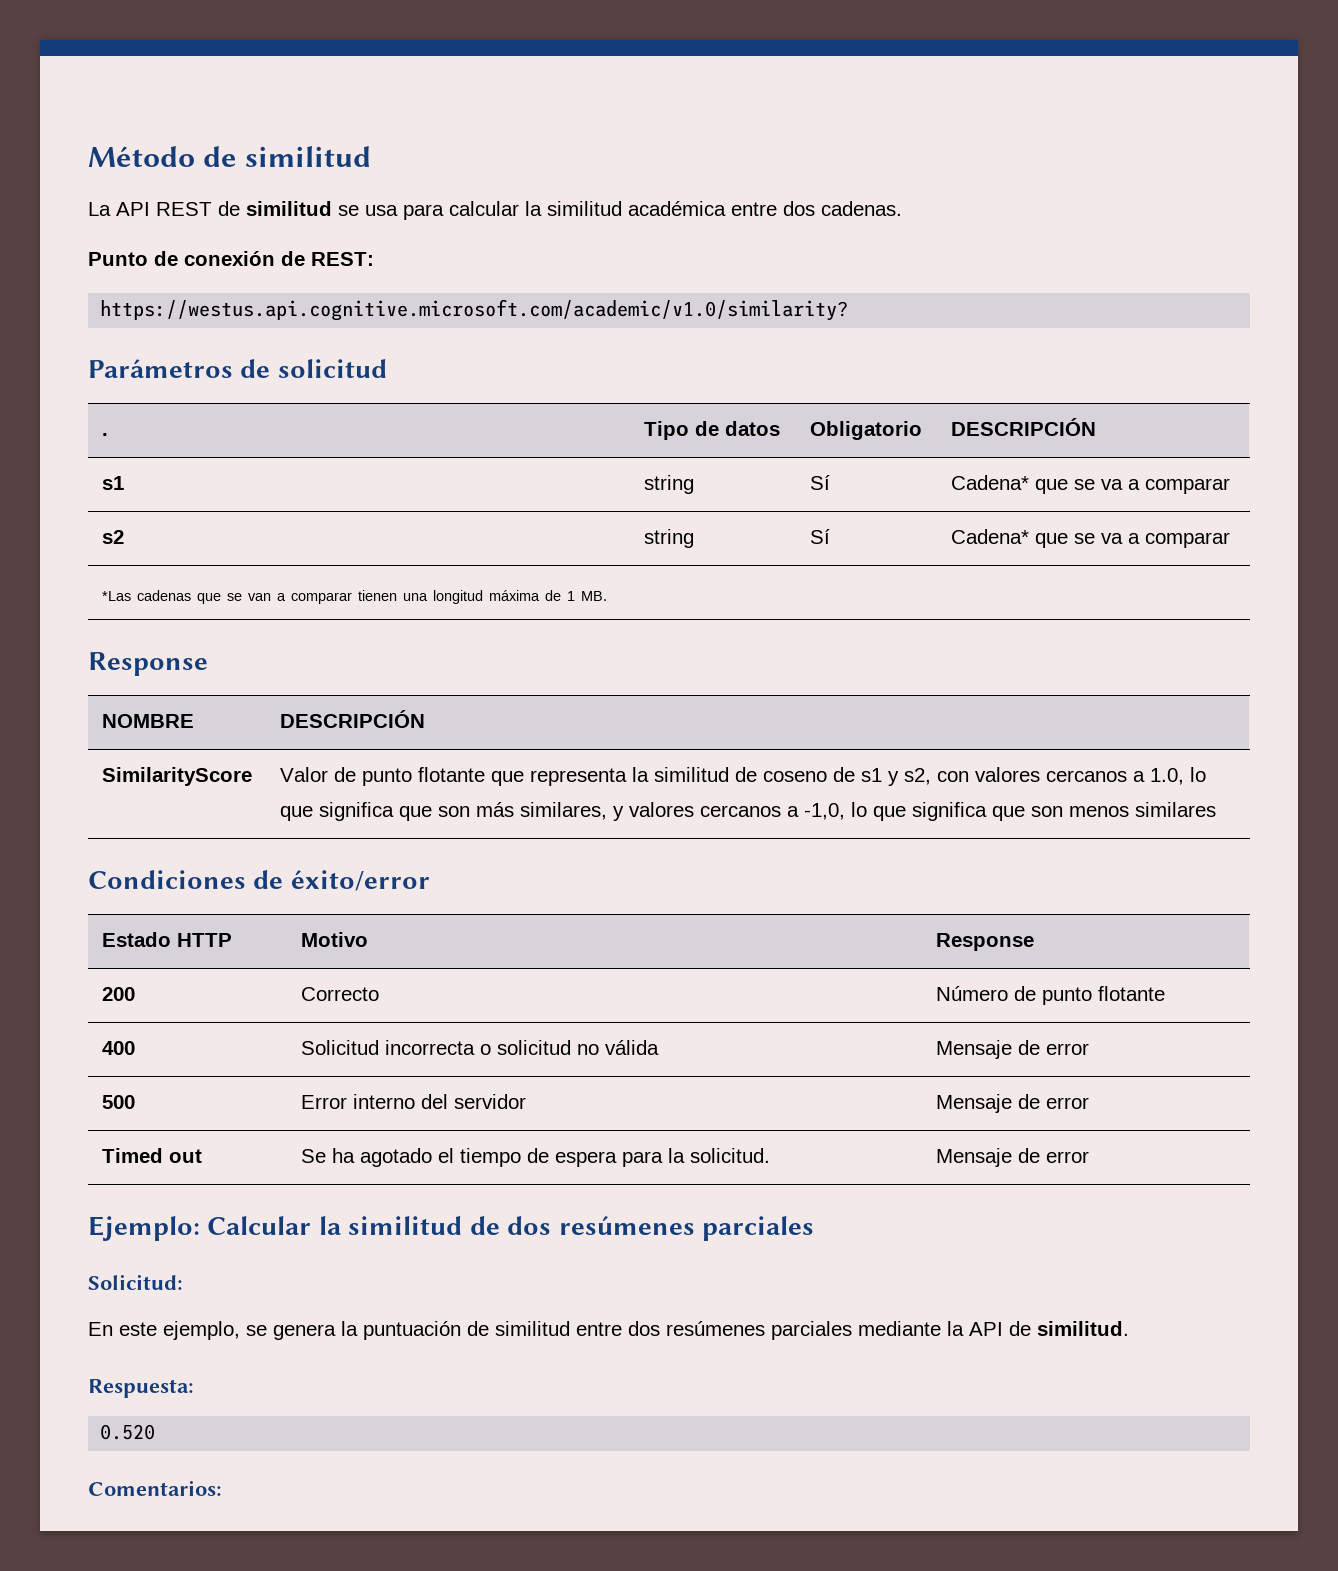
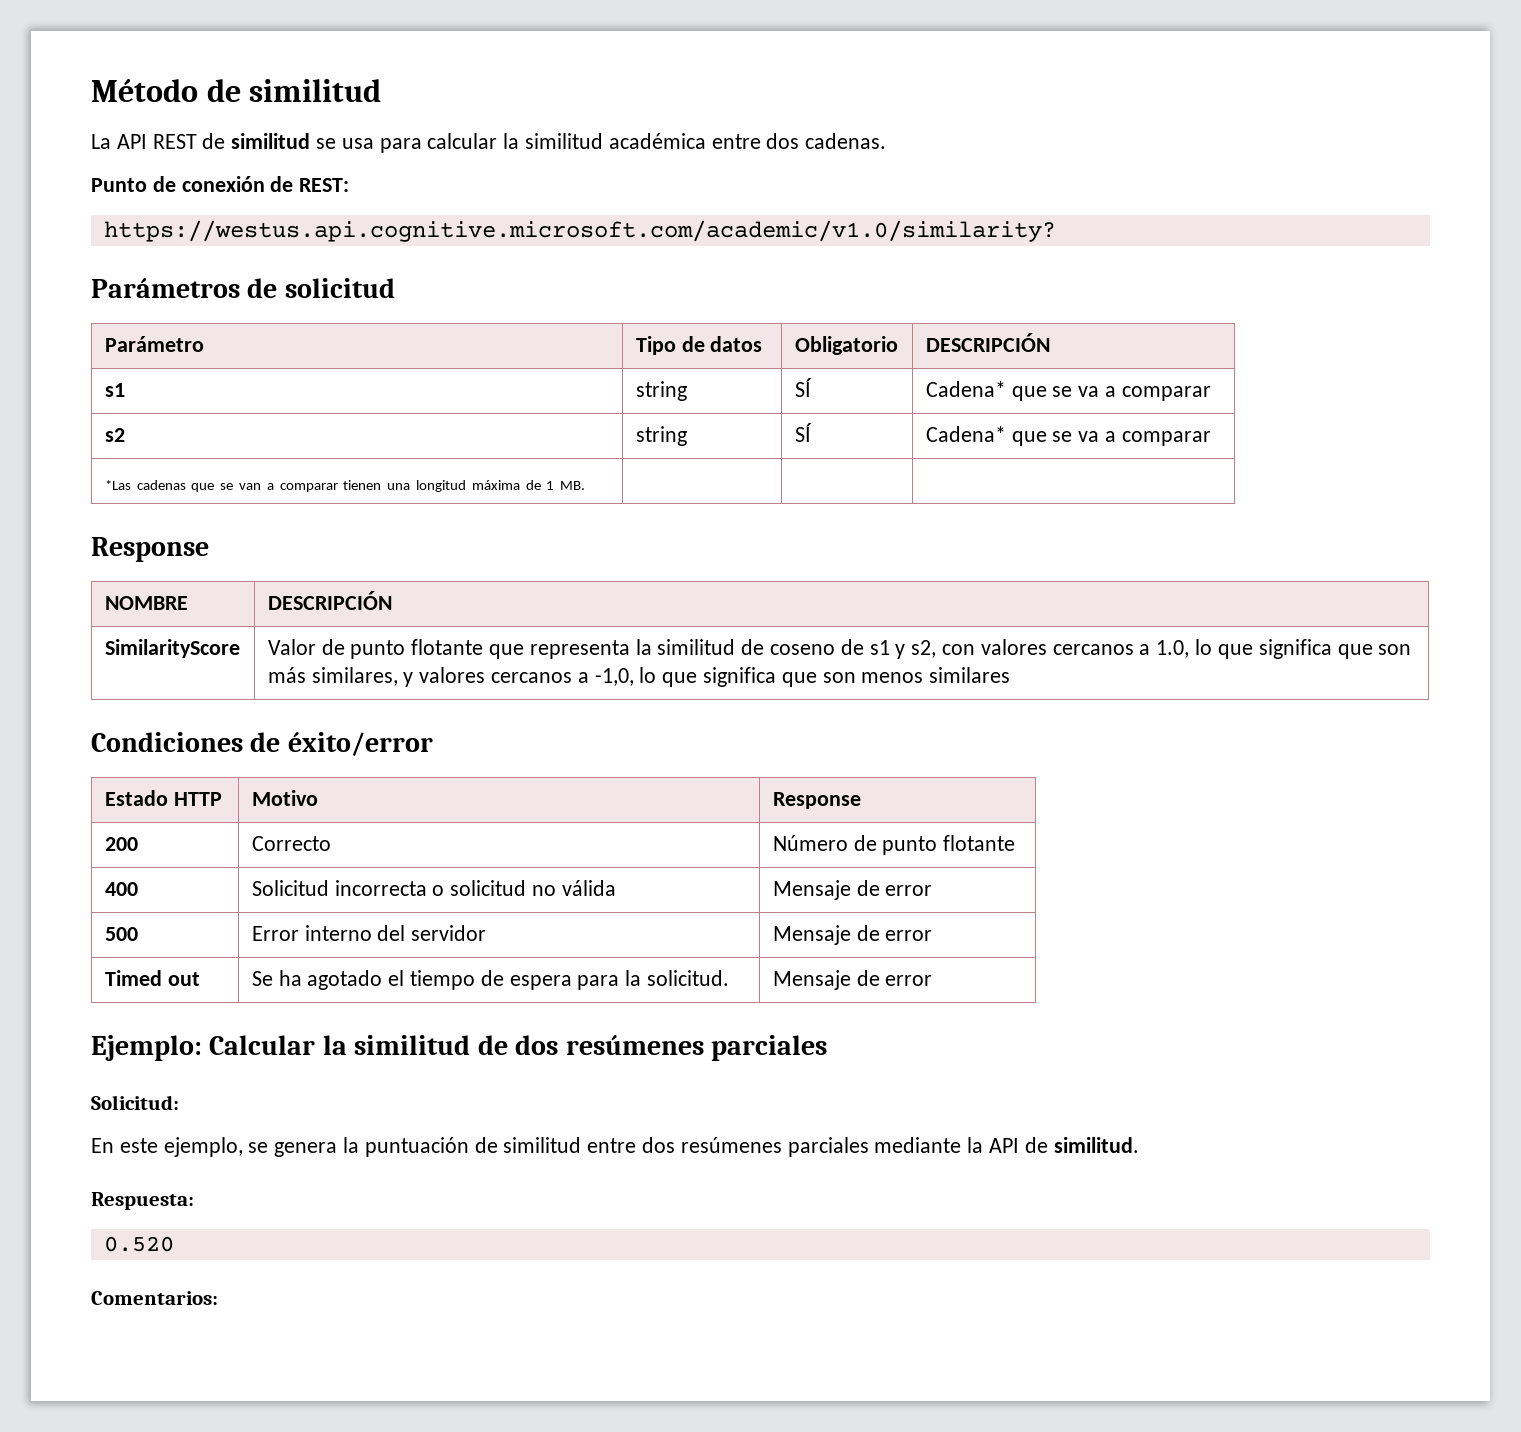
[101,433,108,436] . -> [104,336,204,352] Parámetro
[809,475,830,490] Sí -> [794,378,812,397] SÍ
[809,529,830,544] Sí -> [794,423,812,442] SÍ

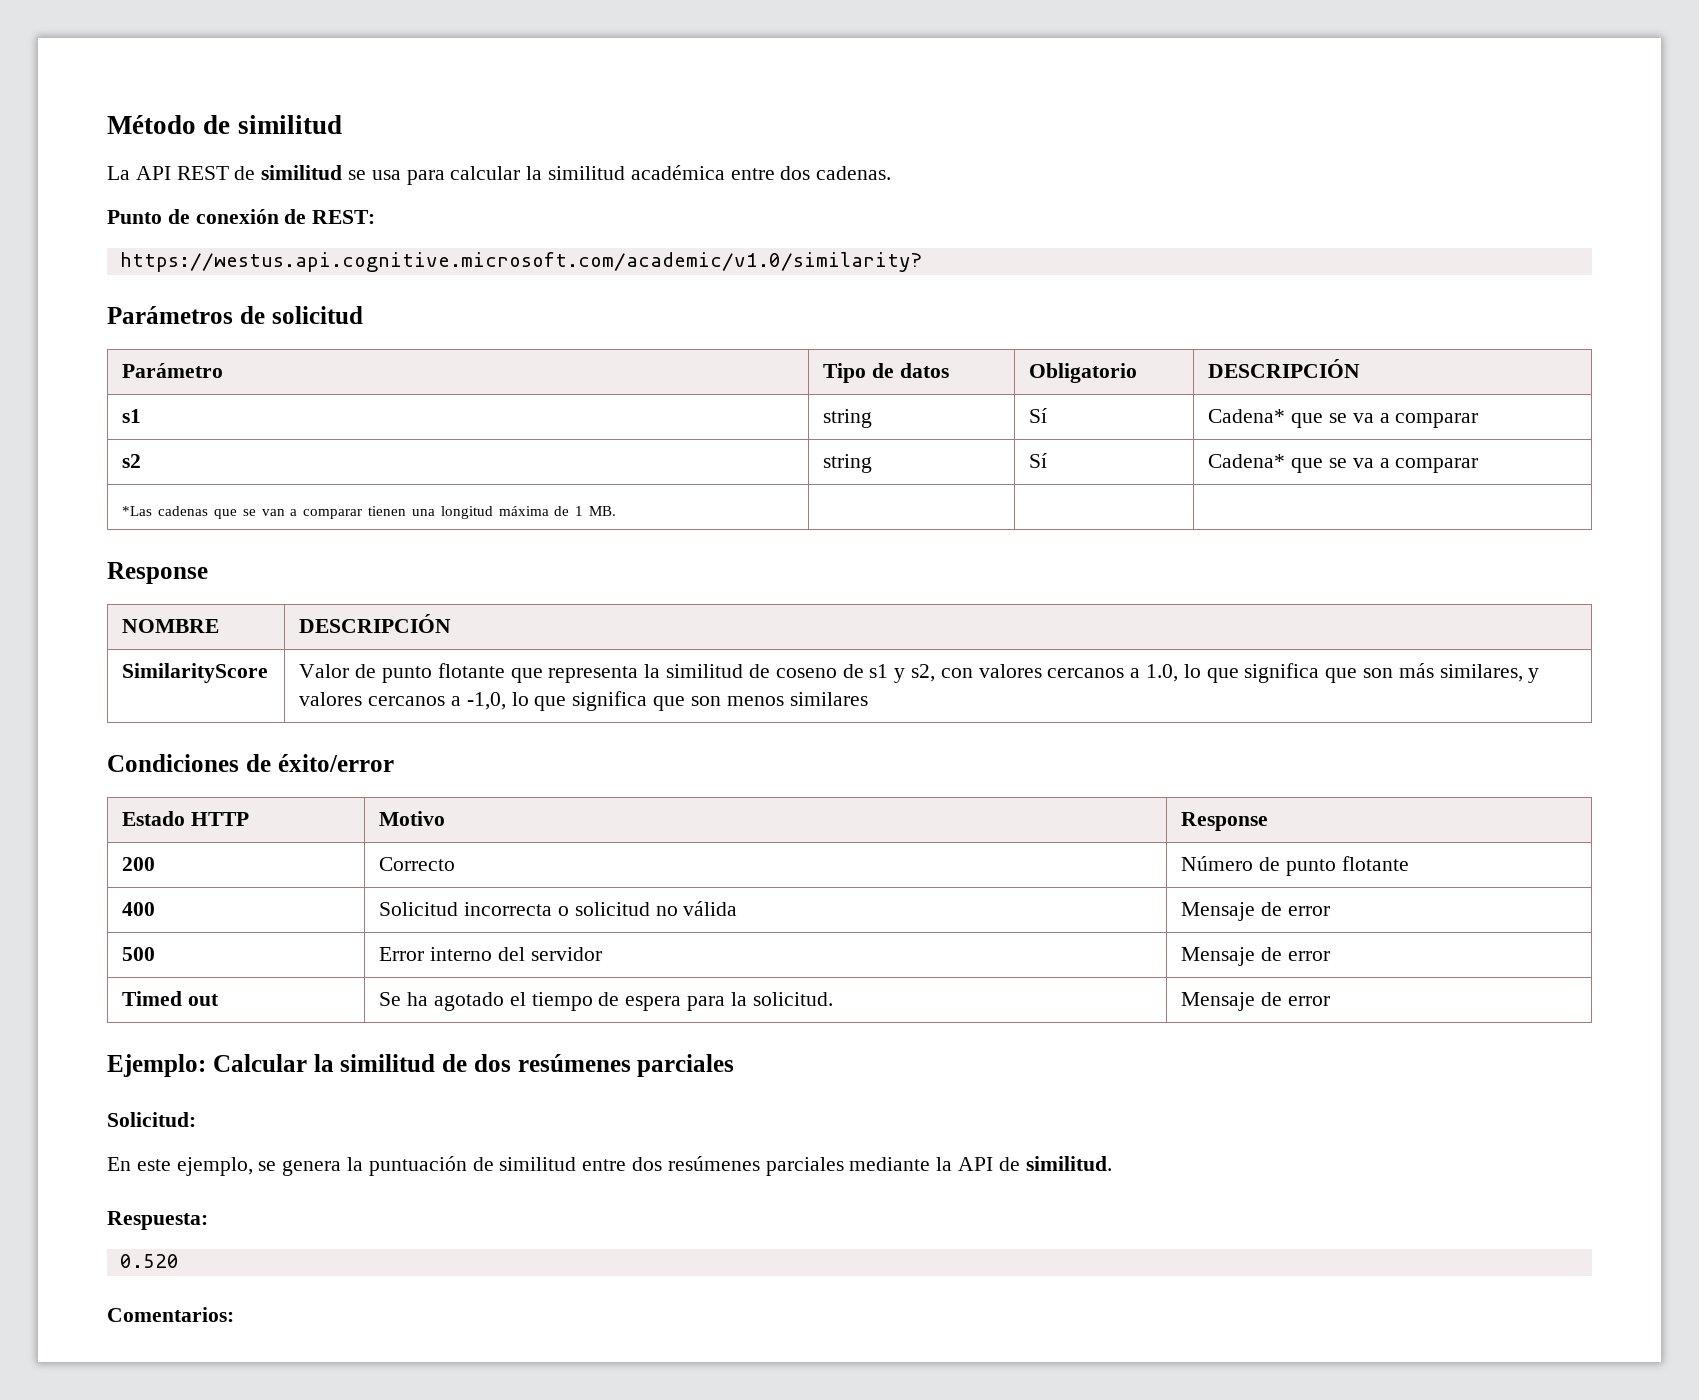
[794,378,812,397] SÍ -> [1029,408,1048,423] Sí
[794,423,812,442] SÍ -> [1029,453,1048,468] Sí

